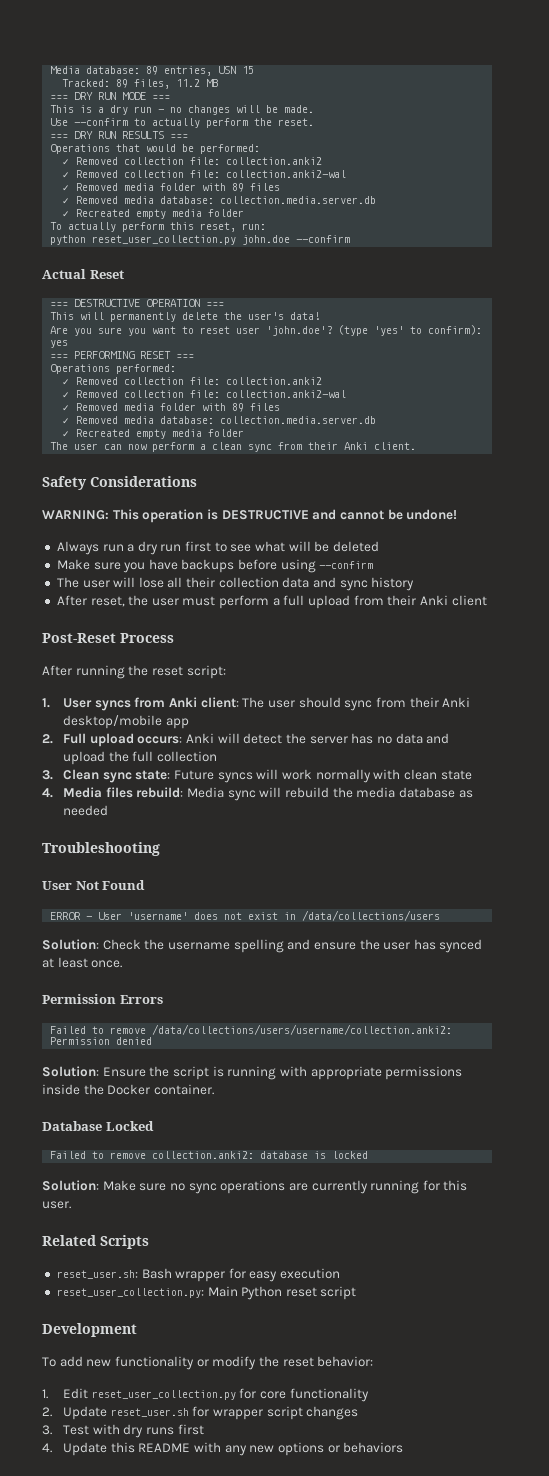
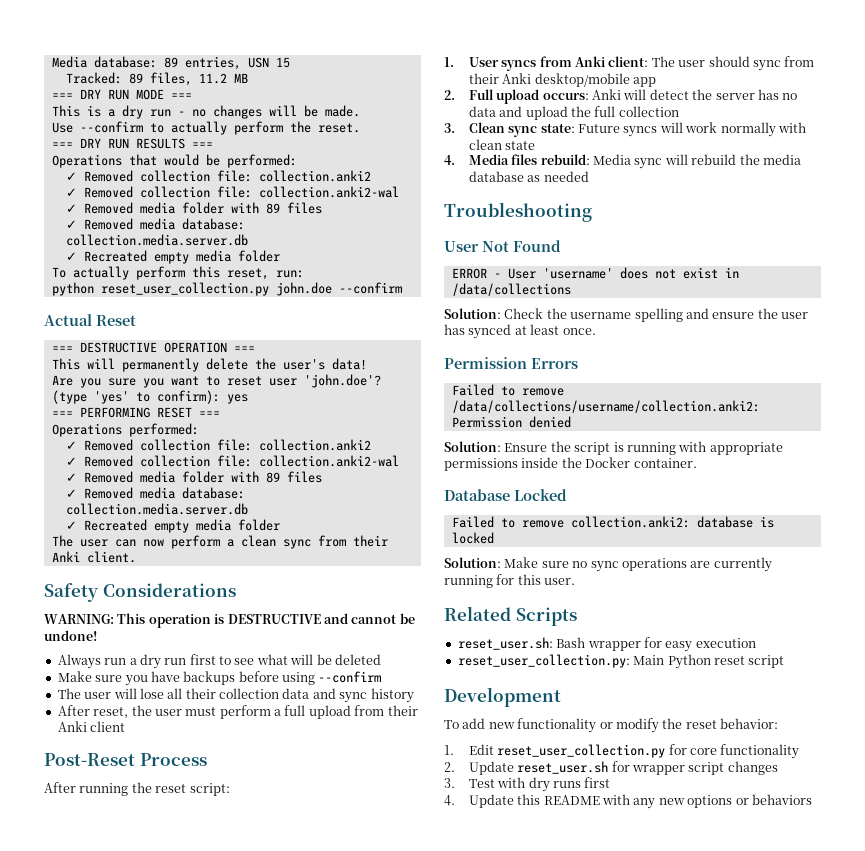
[302,910,441,921] /data/collections/users -> [451,283,571,296] /data/collections
[152,1024,453,1035] /data/collections/users/username/collection.anki2: -> [451,400,760,413] /data/collections/username/collection.anki2:

